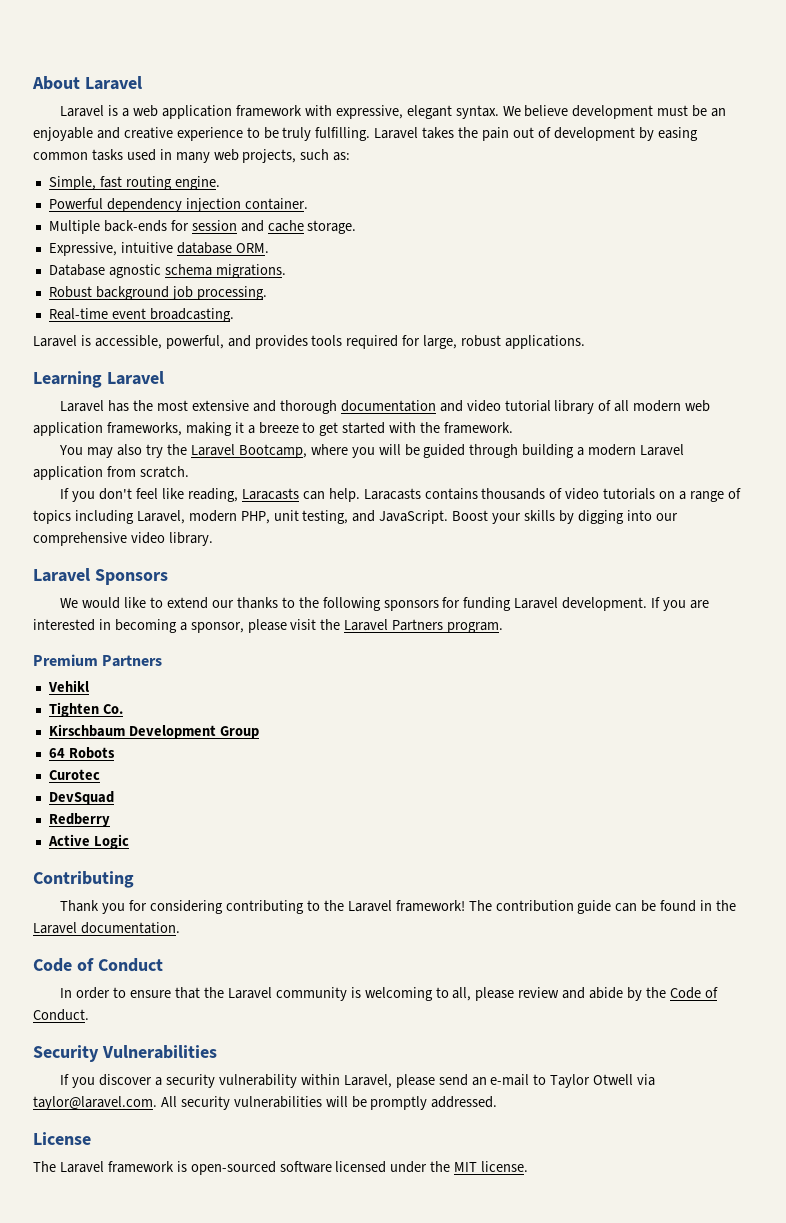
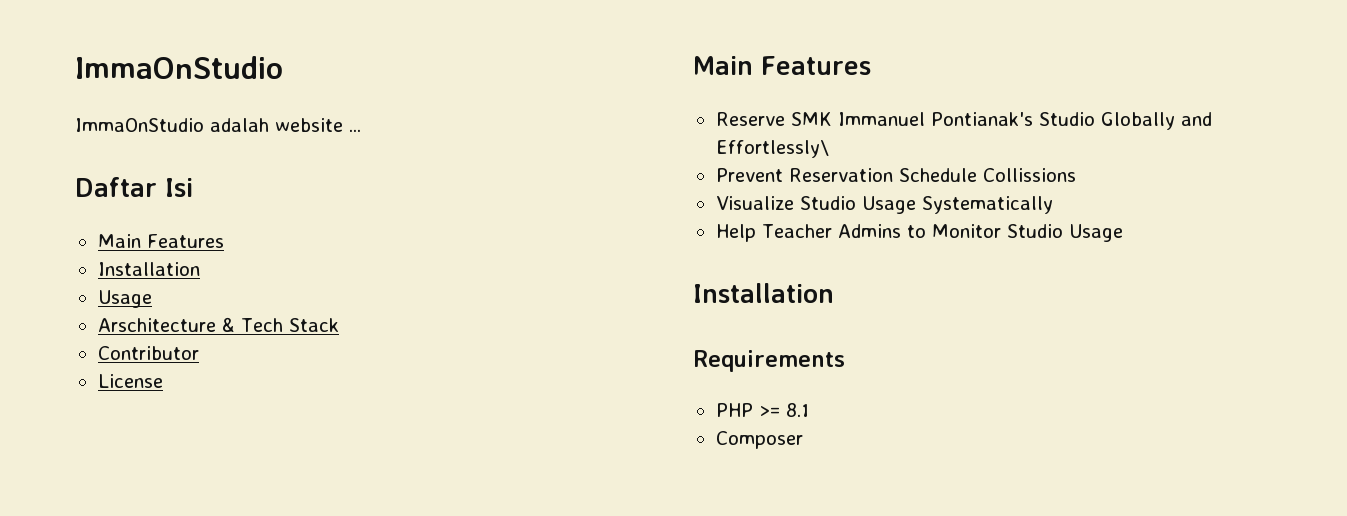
[32,76,142,90] [60,105,727,119] [33,127,698,141] [33,149,351,163] [48,176,220,190] [48,198,308,212] [48,220,357,234] [48,242,269,256] [48,264,286,278] [48,286,267,300] [48,308,234,322] [33,335,586,349] [33,371,164,388] [60,400,711,414] [33,422,514,436] [59,444,685,458] [33,466,189,480] [60,488,741,502] [33,510,678,524] [33,532,213,546] [33,568,168,585] [60,597,709,611] [33,619,504,633] [33,654,163,667] [47,680,89,692] [48,702,123,717] [48,724,259,739] [48,747,115,759] [48,769,100,780] [48,791,114,805] [48,813,110,827] [47,834,129,849] [33,871,134,888] [60,900,737,914] [33,922,180,934] [33,958,163,972] [60,987,718,1001] [33,1009,89,1021] [33,1045,217,1062] [60,1074,656,1088] [33,1096,498,1110] [33,1132,91,1145] [33,1161,529,1175] About Laravel // Laravel is a web application framework with expressive, elegant syntax. We believe development must be an enjoyable and creative experience to be truly fulfilling. Laravel takes the pain out of development by easing common tasks used in many web projects, such as: // Simple, fast routing engine. // Powerful dependency injection container. // Multiple back-ends for session and cache storage. // Expressive, intuitive database ORM. // Database agnostic schema migrations. // Robust background job processing. // Real-time event broadcasting. // Laravel is accessible, powerful, and provides tools required for large, robust applications. // Learning Laravel // Laravel has the most extensive and thorough documentation and video tutorial library of all modern web application frameworks, making it a breeze to get started with the framework. // You may also try the Laravel Bootcamp, where you will be guided through building a modern Laravel application from scratch. // If you don't feel like reading, Laracasts can help. Laracasts contains thousands of video tutorials on a range of topics including Laravel, modern PHP, unit testing, and JavaScript. Boost your skills by digging into our comprehensive video library. // Laravel Sponsors // We would like to extend our thanks to the following sponsors for funding Laravel development. If you are interested in becoming a sponsor, please visit the Laravel Partners program. // Premium Partners // Vehikl // Tighten Co. // Kirschbaum Development Group // 64 Robots // Curotec // DevSquad // Redberry // Active Logic // Contributing // Thank you for considering contributing to the Laravel framework! The contribution guide can be found in the Laravel documentation. // Code of Conduct // In order to ensure that the Laravel community is welcoming to all, please review and abide by the Code of Conduct. // Security Vulnerabilities // If you discover a security vulnerability within Laravel, please send an e-mail to Taylor Otwell via taylor@laravel.com. All security vulnerabilities will be promptly addressed. // License // The Laravel framework is open-sourced software licensed under the MIT license. -> [75,56,283,79] [75,118,361,132] [75,177,193,197] [97,234,224,248] [97,262,200,276] [97,290,152,308] [97,317,339,332] [97,346,199,360] [97,374,163,388] [693,56,871,75] [715,112,1212,130] [715,140,829,158] [715,168,1076,182] [715,196,1053,214] [715,224,1123,242] [693,283,834,303] [693,350,845,372] [715,403,809,417] [715,431,803,449] ImmaOnStudio // ImmaOnStudio adalah website ... // Daftar Isi // Main Features // Installation // Usage // Arschitecture & Tech Stack // Contributor // License // Main Features // Reserve SMK Immanuel Pontianak's Studio Globally and Effortlessly\ // Prevent Reservation Schedule Collissions // Visualize Studio Usage Systematically // Help Teacher Admins to Monitor Studio Usage // Installation // Requirements // PHP >= 8.1 // Composer

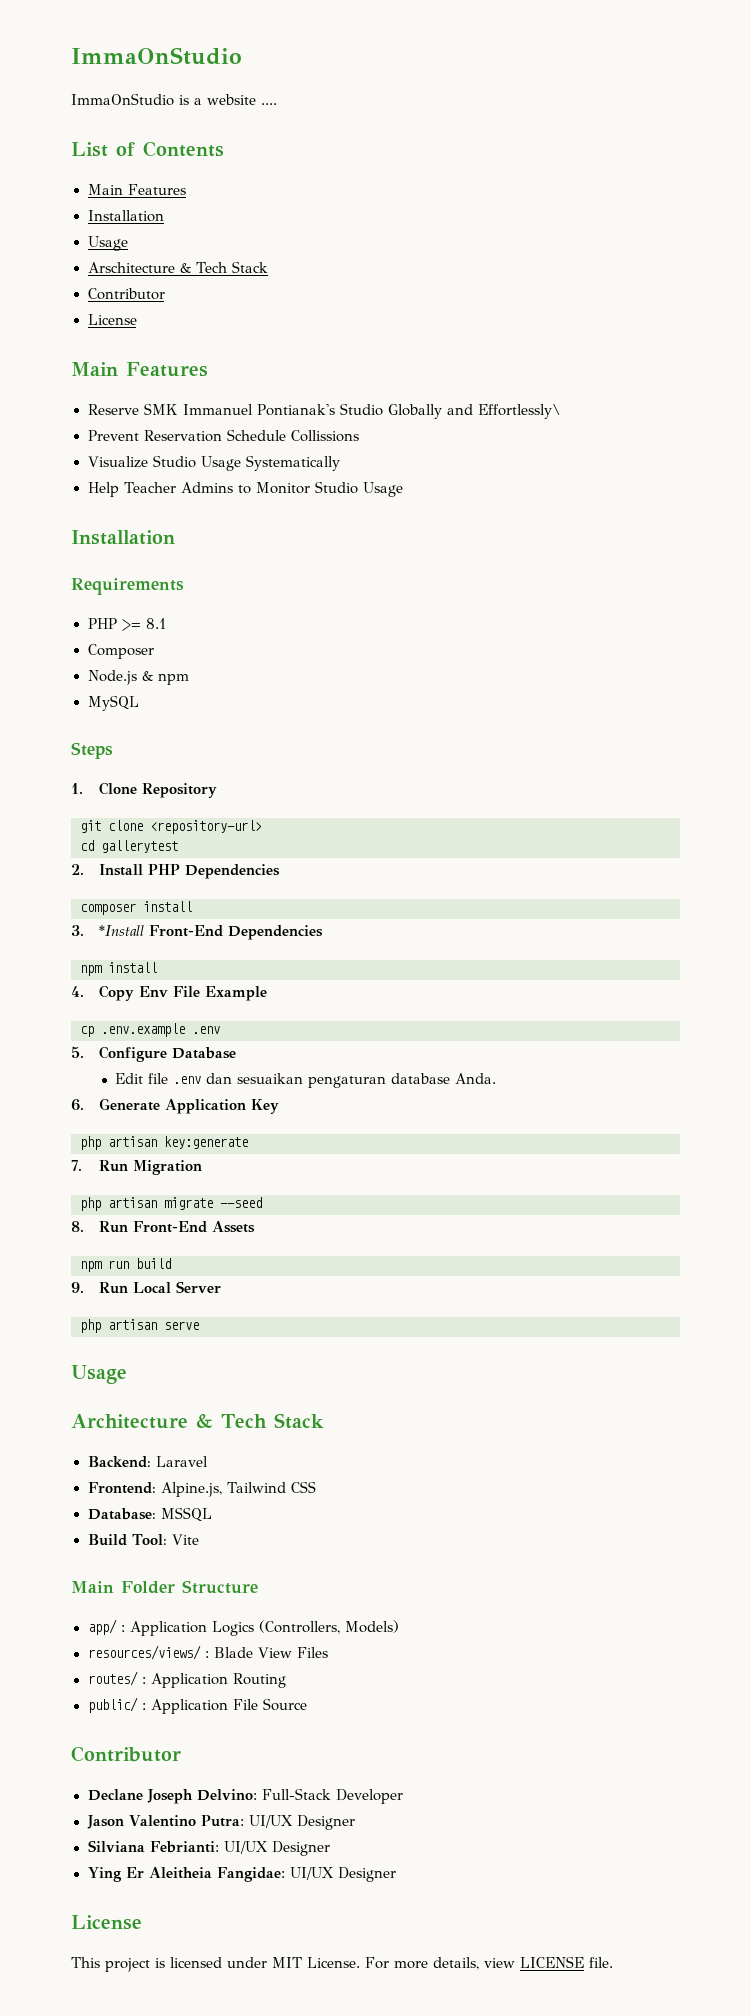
[210,118,361,132] [75,177,193,197] adalah website ... // Daftar Isi -> [179,94,277,105] [71,141,224,157] is a website .... // List of Contents
(803, 440) none -> [87,670,189,685] [87,695,139,711] [71,742,113,759] [71,782,217,798] [80,820,262,834] [80,840,178,853] [71,864,280,879] [80,901,192,915] [71,925,323,940] [80,962,157,976] [71,985,267,1001] [80,1023,220,1037] [71,1046,236,1062] [115,1073,497,1088] [71,1098,279,1114] [80,1136,248,1150] [71,1160,202,1175] [80,1197,262,1211] [71,1221,255,1233] [80,1258,171,1272] [71,1281,221,1294] [80,1319,199,1333] [71,1365,127,1384] [71,1413,324,1429] [87,1456,208,1468] [87,1481,317,1497] [87,1507,212,1522] [87,1534,200,1546] [71,1580,258,1594] [87,1619,399,1636] [87,1645,328,1660] [87,1671,286,1688] [87,1697,307,1714] [71,1746,181,1762] [87,1788,403,1804] [86,1815,356,1830] [87,1840,330,1856] [87,1867,396,1882] [71,1915,142,1930] [71,1956,613,1972] // Node.js & npm // MySQL // Steps // 1. Clone Repository // git clone <repository-url> // cd gallerytest // 2. Install PHP Dependencies // composer install // 3. *Install Front-End Dependencies // npm install // 4. Copy Env File Example // cp .env.example .env // 5. Configure Database // Edit file .env dan sesuaikan pengaturan database Anda. // 6. Generate Application Key // php artisan key:generate // 7. Run Migration // php artisan migrate --seed // 8. Run Front-End Assets // npm run build // 9. Run Local Server // php artisan serve // Usage // Architecture & Tech Stack // Backend: Laravel // Frontend: Alpine.js, Tailwind CSS // Database: MSSQL // Build Tool: Vite // Main Folder Structure // app/ : Application Logics (Controllers, Models) // resources/views/ : Blade View Files // routes/ : Application Routing // public/ : Application File Source // Contributor // Declane Joseph Delvino: Full-Stack Developer // Jason Valentino Putra: UI/UX Designer // Silviana Febrianti: UI/UX Designer // Ying Er Aleitheia Fangidae: UI/UX Designer // License // This project is licensed under MIT License. For more details, view LICENSE file.

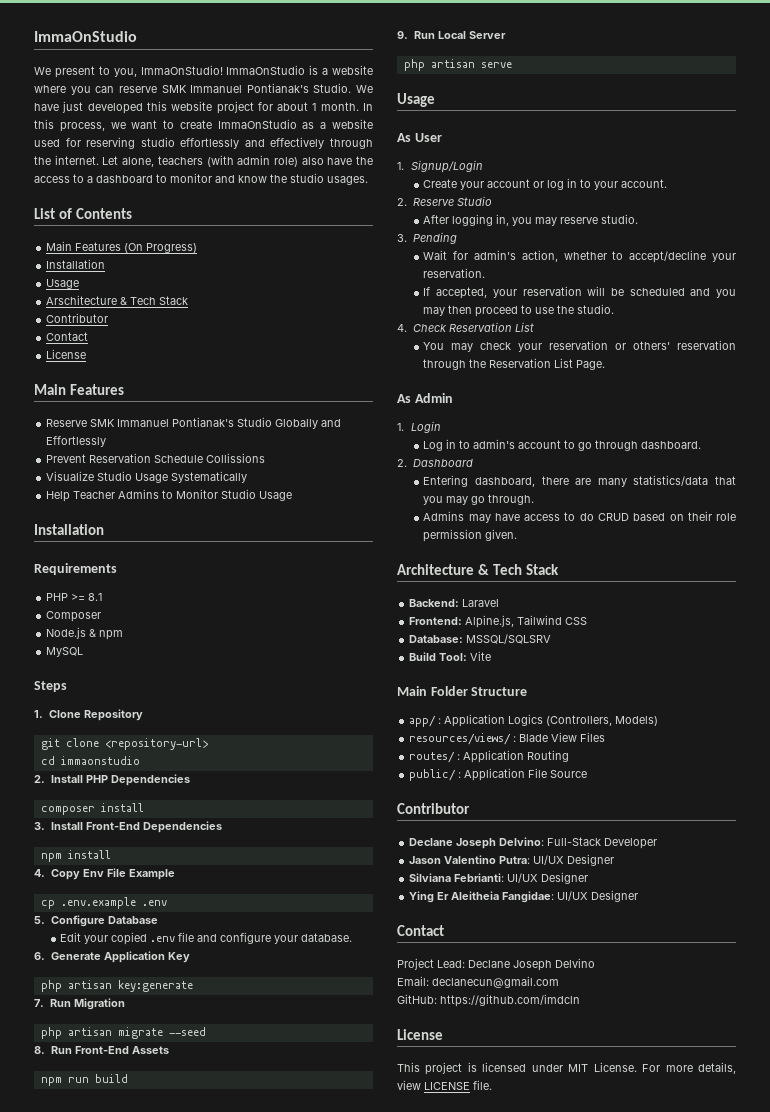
[71,93,277,106] ImmaOnStudio is a website .... -> [34,65,373,78] [34,83,373,95] [34,101,374,114] [34,119,373,132] [34,137,373,149] [34,155,373,167] [34,173,368,185] We present to you, ImmaOnStudio! ImmaOnStudio is a website where you can reserve SMK Immanuel Pontianak's Studio. We have just developed this website project for about 1 month. In this process, we want to create ImmaOnStudio as a website used for reserving studio effortlessly and effectively through the internet. Let alone, teachers (with admin role) also have the access to a dashboard to monitor and know the studio usages.
(186, 189) none -> [124,243,198,253] (On Progress)
(165, 294) none -> [46,332,89,341] // Contact
[477,404,561,419] Effortlessly\ -> [46,436,107,447] Effortlessly
[101,840,178,853] gallerytest -> [60,756,140,765] immaonstudio
[98,925,144,936] *Install -> [50,822,83,830] Install
[148,1073,497,1088] file .env dan sesuaikan pengaturan database Anda. -> [84,932,353,945] your copied .env file and configure your database.
(127, 1374) none -> [397,133,442,142] [397,160,484,173] [423,178,668,190] [397,196,492,206] [423,214,639,226] [397,232,457,244] [423,250,736,263] [423,268,486,278] [423,286,736,299] [423,304,615,317] [397,322,534,332] [423,340,736,352] [423,358,606,370] [397,393,453,403] [397,421,442,433] [423,439,702,451] [397,459,473,467] [423,475,736,487] [423,494,535,505] [423,511,736,523] [423,529,518,542] // As User // 1. Signup/Login // Create your account or log in to your account. // 2. Reserve Studio // After logging in, you may reserve studio. // 3. Pending // Wait for admin's action, whether to accept/decline your reservation. // If accepted, your reservation will be scheduled and you may then proceed to use the studio. // 4. Check Reservation List // You may check your reservation or others' reservation through the Reservation List Page. // As Admin // 1. Login // Log in to admin's account to go through dashboard. // 2. Dashboard // Entering dashboard, there are many statistics/data that you may go through. // Admins may have access to do CRUD based on their role permission given.
[160,1507,212,1522] MSSQL -> [466,634,552,644] MSSQL/SQLSRV
(396, 1874) none -> [397,925,444,936] [397,958,595,971] [397,976,559,988] [397,994,580,1007] // Contact // Project Lead: Declane Joseph Delvino // Email: declanecun@gmail.com // GitHub: https://github.com/imdcln

